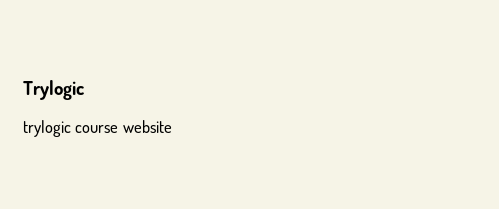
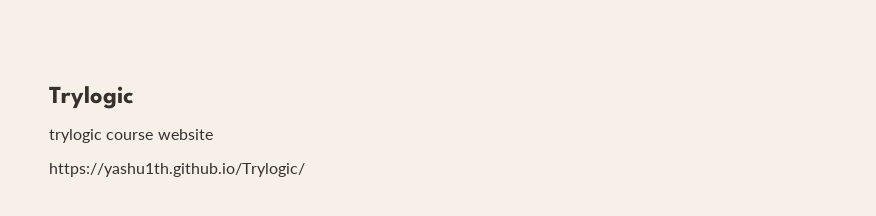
(172, 126) none -> [49,163,305,177] // https://yashu1th.github.io/Trylogic/

